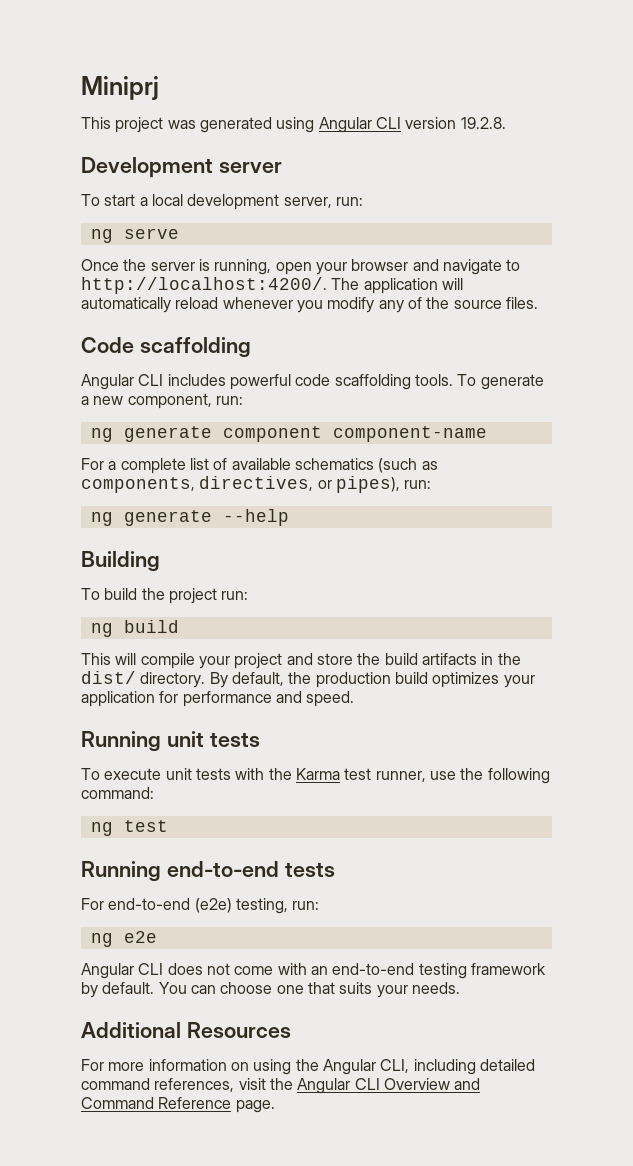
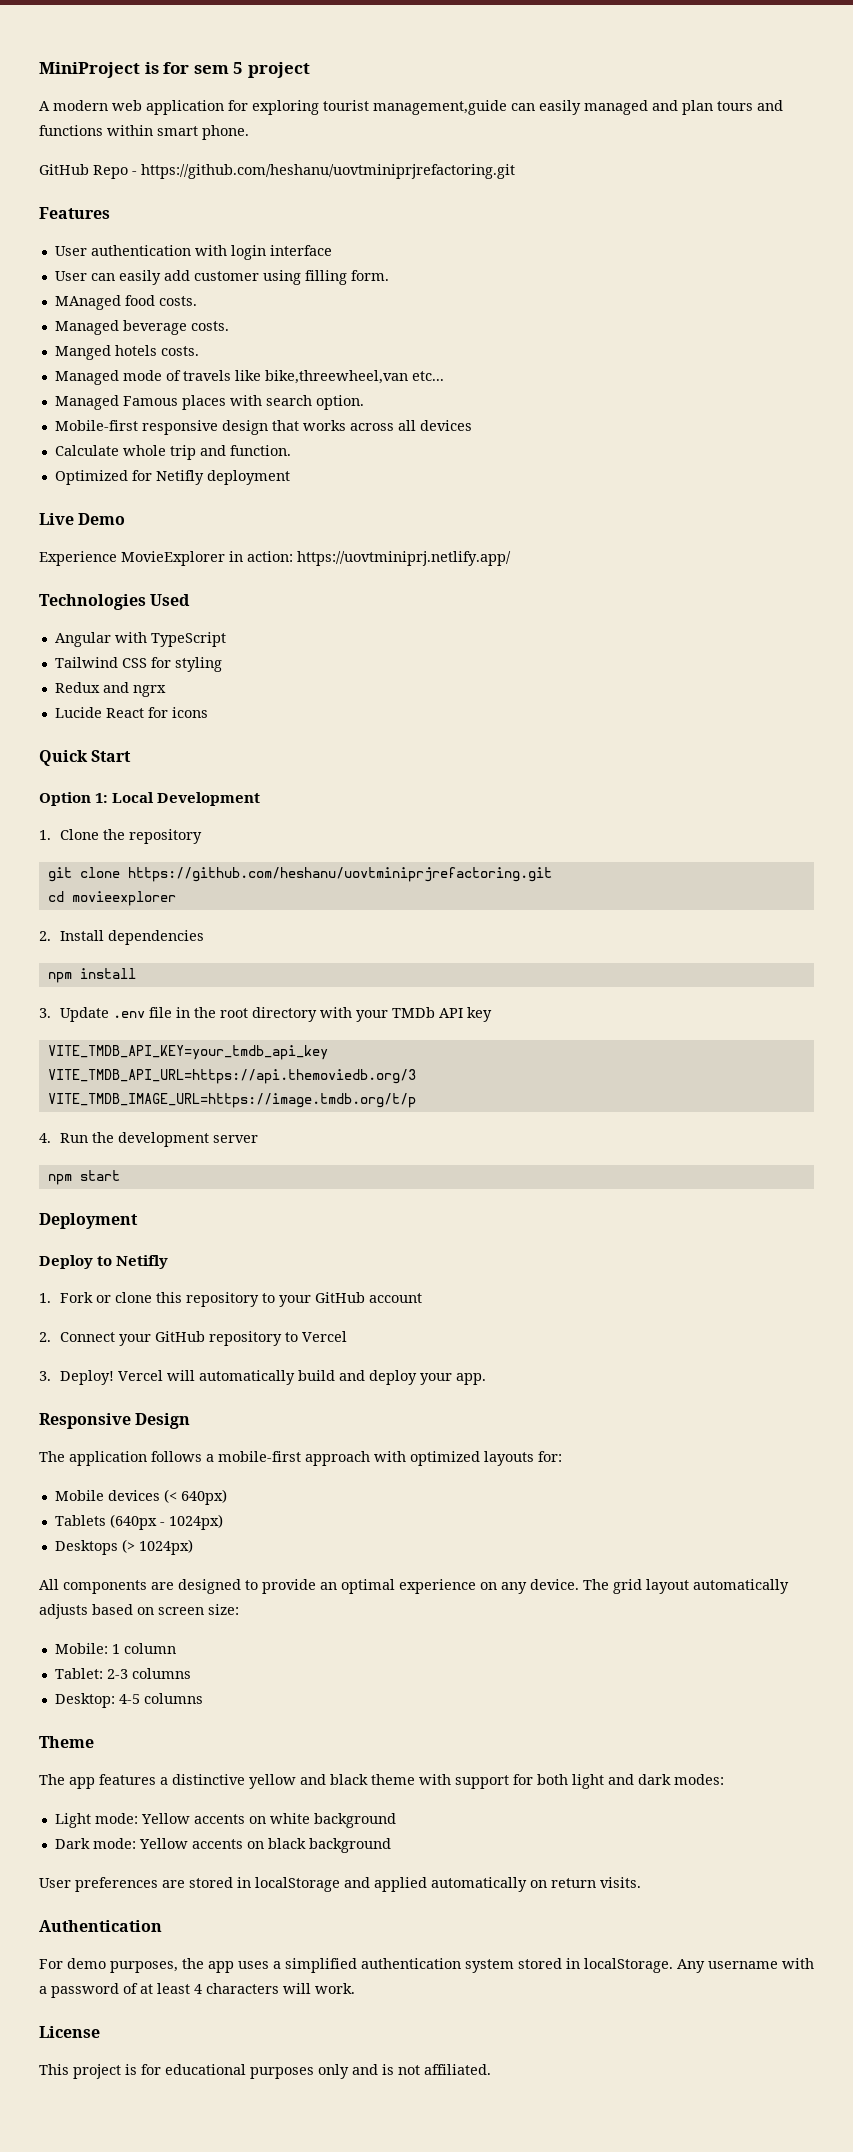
[81,76,159,100] [81,117,506,133] [81,157,282,178] [81,194,363,210] [90,228,179,243] [81,259,521,275] [81,277,463,294] [81,297,538,313] [81,337,251,358] [81,374,544,390] [81,393,243,409] [90,426,487,442] [81,458,438,474] [81,476,432,493] [90,509,289,526] [81,551,160,572] [81,588,249,604] [90,620,179,637] [81,653,521,669] [81,671,535,688] [81,691,355,707] [81,731,260,752] [81,768,550,784] [81,787,154,799] [90,820,168,836] [81,861,335,882] [81,898,320,914] [90,931,157,947] [81,963,546,979] [81,982,460,998] [81,1022,291,1038] [81,1059,535,1075] [81,1078,481,1094] [81,1097,275,1113] Miniprj // This project was generated using Angular CLI version 19.2.8. // Development server // To start a local development server, run: // ng serve // Once the server is running, open your browser and navigate to http://localhost:4200/. The application will automatically reload whenever you modify any of the source files. // Code scaffolding // Angular CLI includes powerful code scaffolding tools. To generate a new component, run: // ng generate component component-name // For a complete list of available schematics (such as components, directives, or pipes), run: // ng generate --help // Building // To build the project run: // ng build // This will compile your project and store the build artifacts in the dist/ directory. By default, the production build optimizes your application for performance and speed. // Running unit tests // To execute unit tests with the Karma test runner, use the following command: // ng test // Running end-to-end tests // For end-to-end (e2e) testing, run: // ng e2e // Angular CLI does not come with an end-to-end testing framework by default. You can choose one that suits your needs. // Additional Resources // For more information on using the Angular CLI, including detailed command references, visit the Angular CLI Overview and Command Reference page. -> [39,62,310,78] [39,100,783,115] [39,125,249,140] [39,164,515,179] [39,207,110,219] [54,245,332,260] [54,270,389,285] [54,295,197,310] [54,320,229,335] [54,345,199,360] [54,370,444,385] [54,395,364,410] [54,420,472,435] [54,445,291,460] [54,470,290,485] [39,513,126,525] [39,551,511,566] [39,594,191,610] [54,632,226,647] [54,657,222,672] [54,682,166,697] [54,707,208,718] [39,750,132,766] [39,792,261,806] [39,829,202,844] [47,867,552,882] [47,891,176,906] [39,930,204,945] [47,968,136,983] [39,1007,492,1022] [47,1045,328,1060] [47,1069,416,1084] [47,1093,416,1108] [39,1132,258,1147] [47,1170,120,1185] [39,1213,138,1229] [39,1255,169,1269] [39,1292,422,1307] [39,1331,347,1346] [39,1370,486,1385] [39,1413,191,1429] [39,1451,562,1466] [54,1489,227,1505] [54,1514,223,1530] [54,1539,193,1555] [39,1579,789,1594] [39,1604,239,1619] [54,1643,176,1654] [54,1668,191,1679] [54,1693,203,1708] [39,1736,94,1748] [39,1774,724,1789] [54,1813,396,1828] [54,1838,391,1853] [39,1877,641,1892] [39,1920,162,1932] [39,1958,814,1973] [39,1983,355,1998] [39,2026,100,2038] [39,2064,491,2079] MiniProject is for sem 5 project // A modern web application for exploring tourist management,guide can easily managed and plan tours and functions within smart phone. // GitHub Repo - https://github.com/heshanu/uovtminiprjrefactoring.git // Features // User authentication with login interface // User can easily add customer using filling form. // MAnaged food costs. // Managed beverage costs. // Manged hotels costs. // Managed mode of travels like bike,threewheel,van etc... // Managed Famous places with search option. // Mobile-first responsive design that works across all devices // Calculate whole trip and function. // Optimized for Netifly deployment // Live Demo // Experience MovieExplorer in action: https://uovtminiprj.netlify.app/ // Technologies Used // Angular with TypeScript // Tailwind CSS for styling // Redux and ngrx // Lucide React for icons // Quick Start // Option 1: Local Development // 1. Clone the repository // git clone https://github.com/heshanu/uovtminiprjrefactoring.git // cd movieexplorer // 2. Install dependencies // npm install // 3. Update .env file in the root directory with your TMDb API key // VITE_TMDB_API_KEY=your_tmdb_api_key // VITE_TMDB_API_URL=https://api.themoviedb.org/3 // VITE_TMDB_IMAGE_URL=https://image.tmdb.org/t/p // 4. Run the development server // npm start // Deployment // Deploy to Netifly // 1. Fork or clone this repository to your GitHub account // 2. Connect your GitHub repository to Vercel // 3. Deploy! Vercel will automatically build and deploy your app. // Responsive Design // The application follows a mobile-first approach with optimized layouts for: // Mobile devices (< 640px) // Tablets (640px - 1024px) // Desktops (> 1024px) // All components are designed to provide an optimal experience on any device. The grid layout automatically adjusts based on screen size: // Mobile: 1 column // Tablet: 2-3 columns // Desktop: 4-5 columns // Theme // The app features a distinctive yellow and black theme with support for both light and dark modes: // Light mode: Yellow accents on white background // Dark mode: Yellow accents on black background // User preferences are stored in localStorage and applied automatically on return visits. // Authentication // For demo purposes, the app uses a simplified authentication system stored in localStorage. Any username with a password of at least 4 characters will work. // License // This project is for educational purposes only and is not affiliated.

